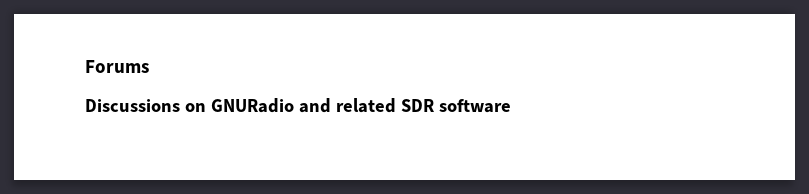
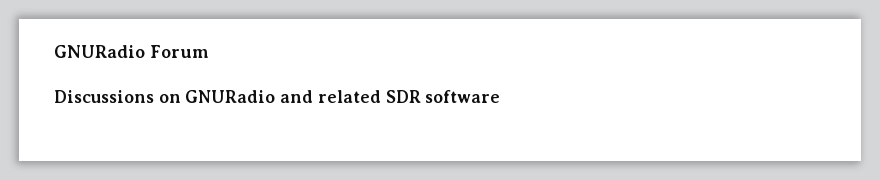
[85,60,149,73] Forums -> [54,45,209,58] GNURadio Forum

